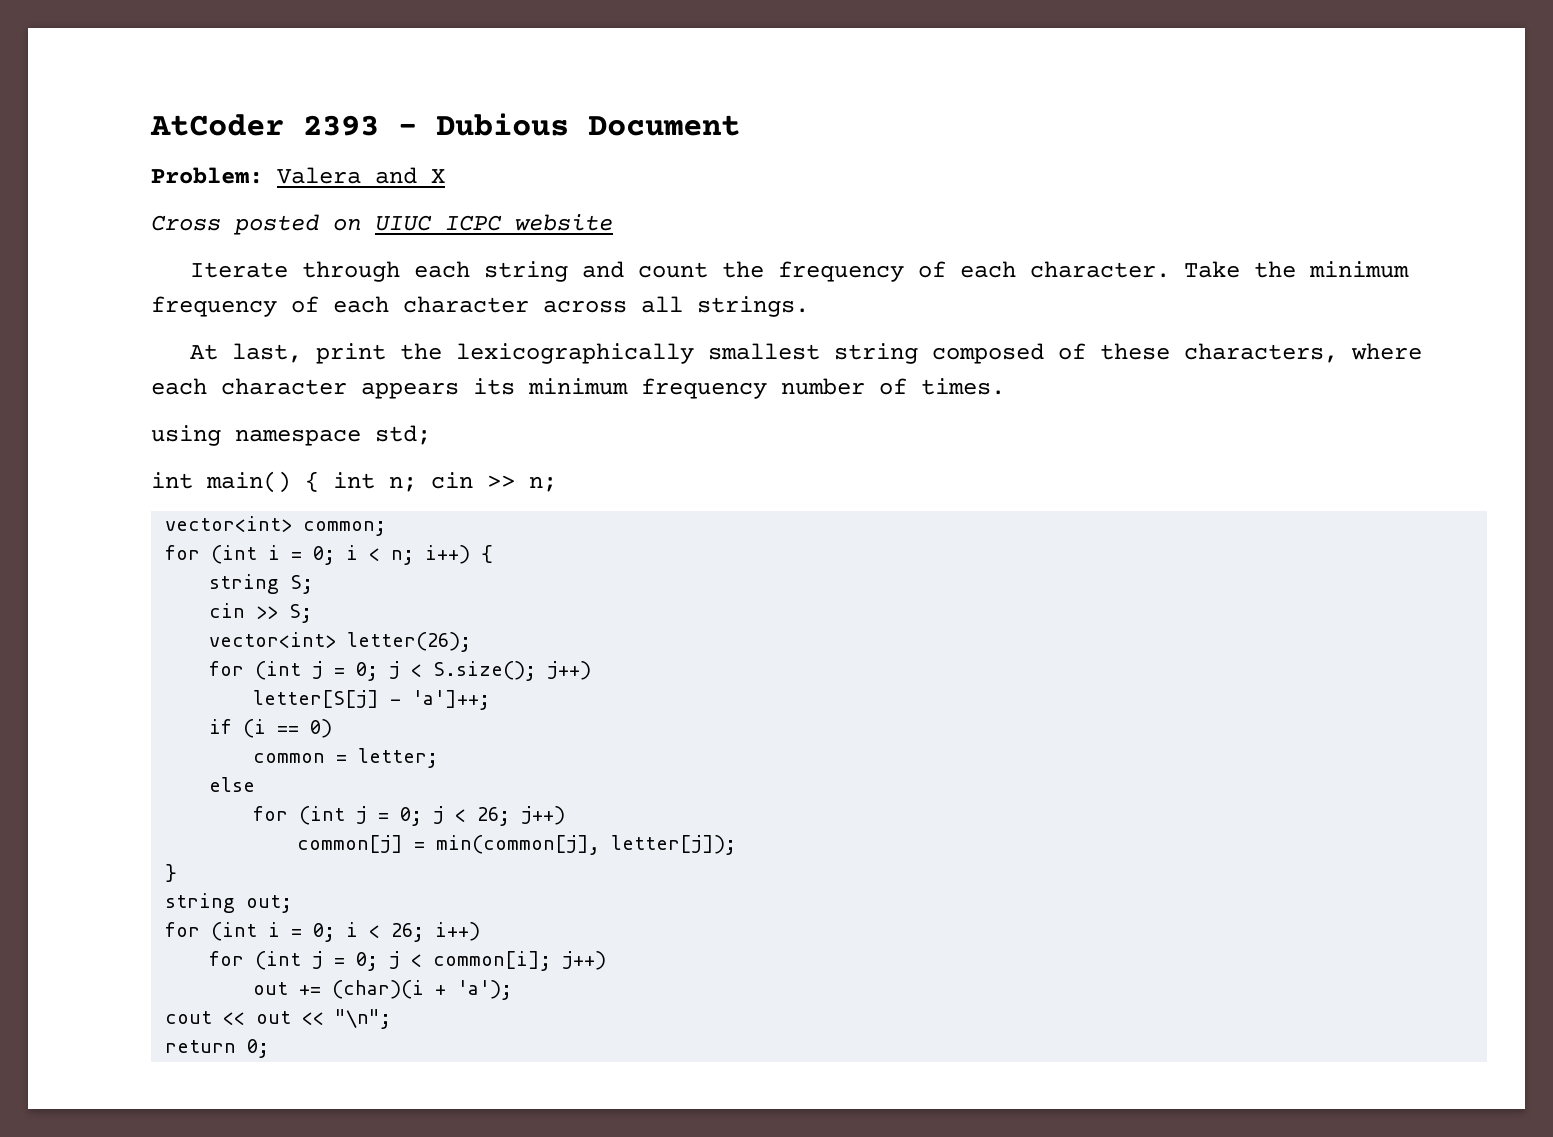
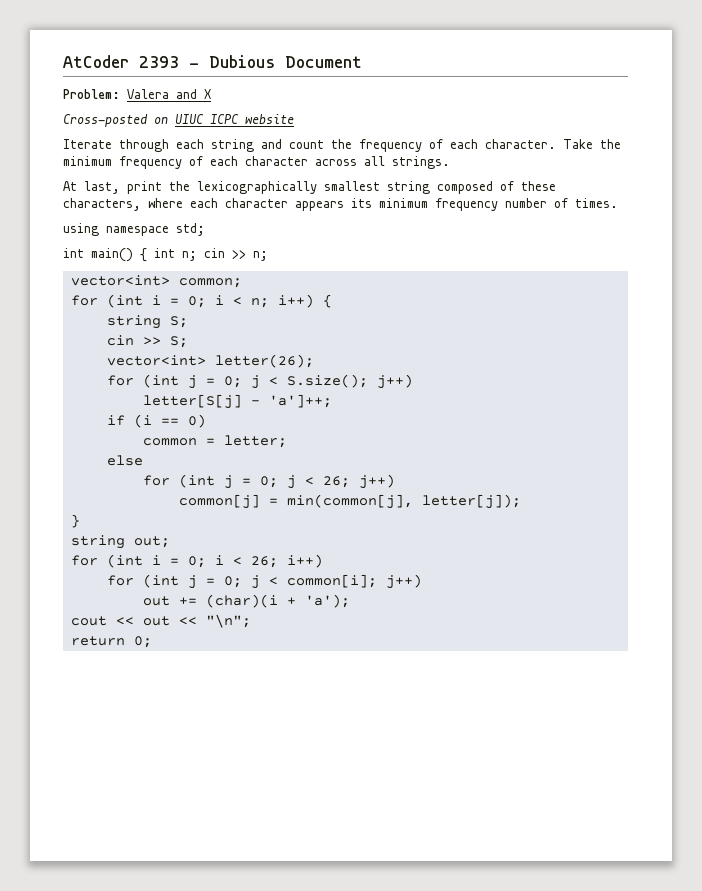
[151,214,319,235] Cross posted -> [63,114,148,127] Cross-posted

